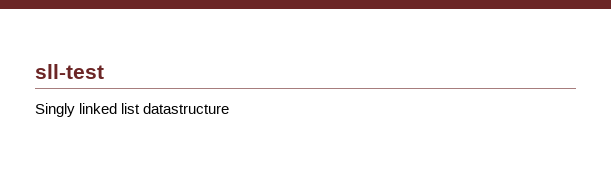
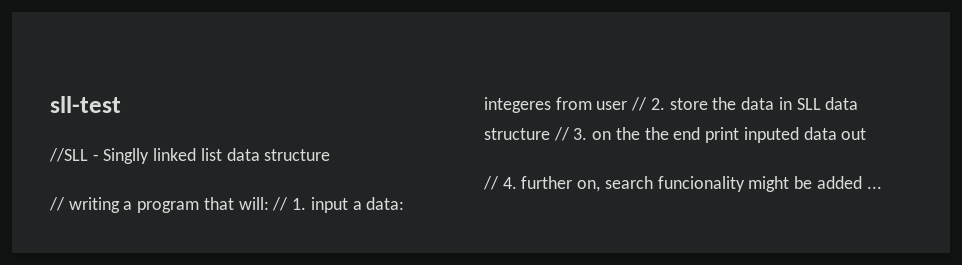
[35,103,230,117] Singly linked list datastructure -> [49,148,331,164] [49,197,405,213] [484,97,859,113] [484,127,867,143] [483,176,882,192] //SLL - Singlly linked list data structure // // writing a program that will: // 1. input a data: integeres from user // 2. store the data in SLL data structure // 3. on the the end print inputed data out // // 4. further on, search funcionality might be added ...

